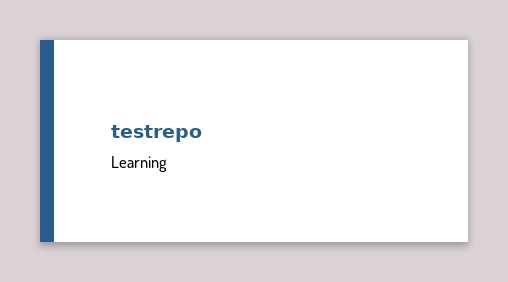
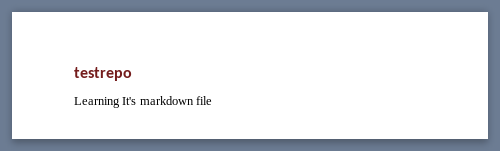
(167, 164) none -> [122,96,213,105] It's markdown file

